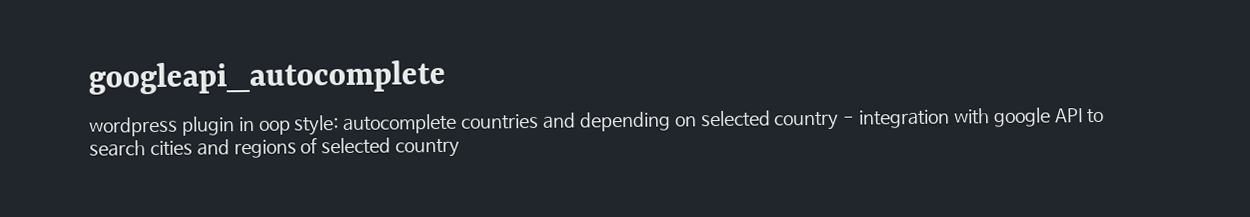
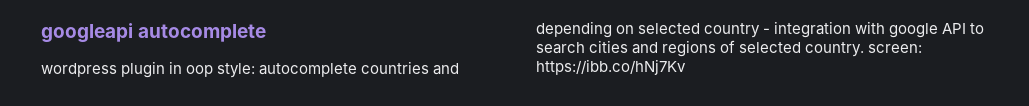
[88,59,446,95] googleapi_autocomplete -> [41,23,267,43] googleapi autocomplete
[395,138,461,158] country -> [805,42,923,57] [536,59,686,75] country. screen: https://ibb.co/hNj7Kv

